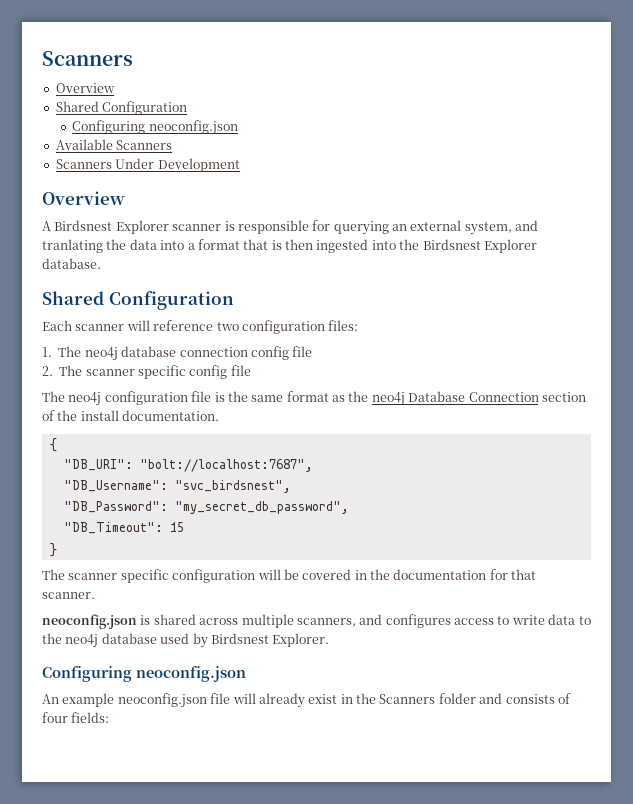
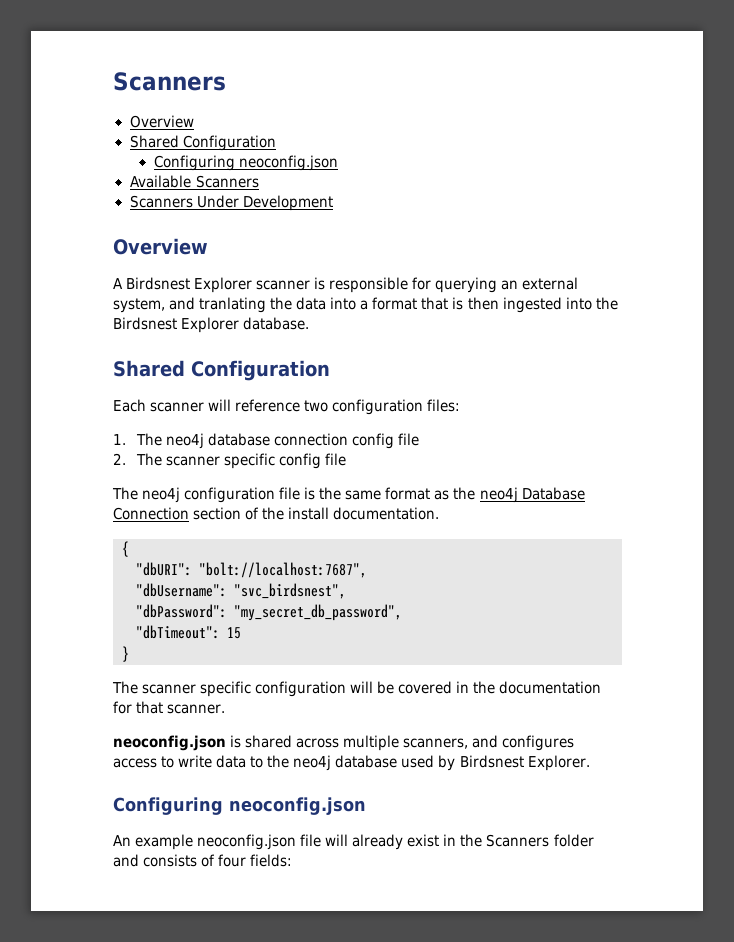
[63,459,133,471] "DB_URI": -> [136,562,192,576] "dbURI":
[63,480,168,492] "DB_Username": -> [136,583,227,597] "dbUsername":
[63,501,168,513] "DB_Password": -> [136,604,227,618] "dbPassword":
[63,522,163,534] "DB_Timeout": -> [136,625,220,639] "dbTimeout":

